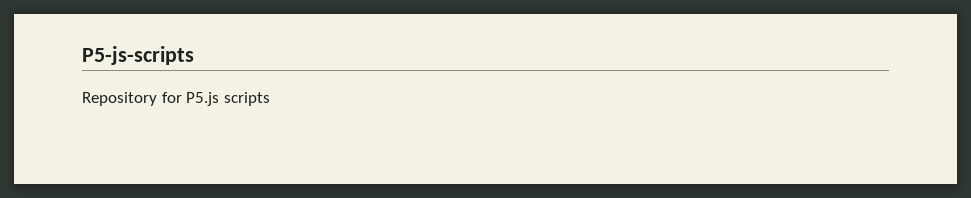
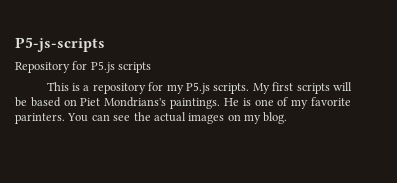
(270, 99) none -> [46,82,353,94] [15,97,351,109] [15,112,288,124] // This is a repository for my P5.js scripts. My first scripts will be based on Piet Mondrians's paintings. He is one of my favorite parinters. You can see the actual images on my blog.

